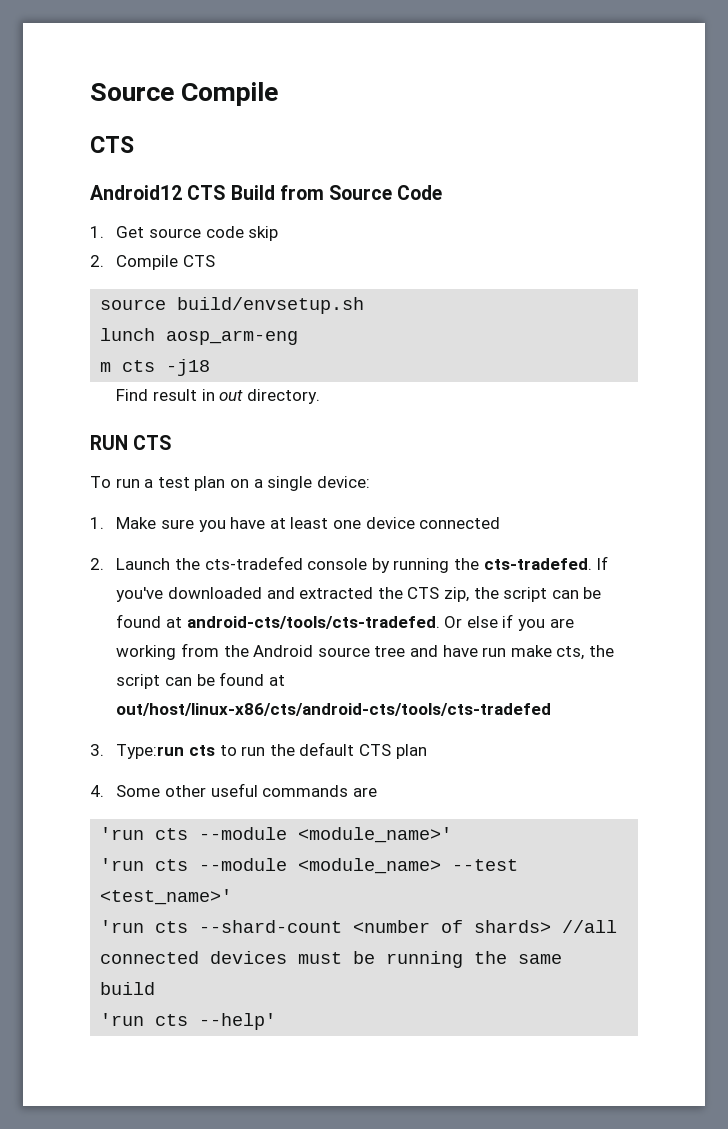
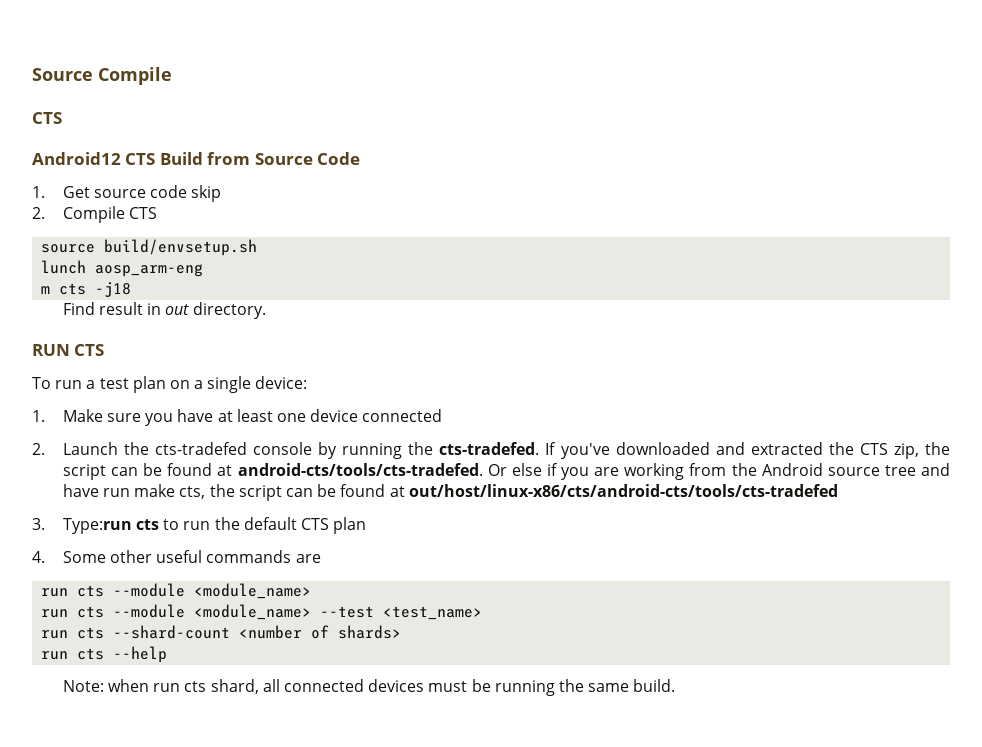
[100,827,453,843] [100,858,145,871] 'run cts --module <module_name>' // 'run -> [41,583,312,599] [41,609,69,618] run cts --module <module_name> // run
[100,889,233,905] [100,920,145,933] <test_name>' // 'run -> [383,606,483,620] [41,630,69,639] <test_name> // run
[562,920,618,933] //all -> [41,646,168,663] [62,679,280,694] // run cts --help // Note: when run cts shard, all
[100,982,156,995] [100,1013,277,1030] build // 'run cts --help' -> [633,679,676,692] build.

